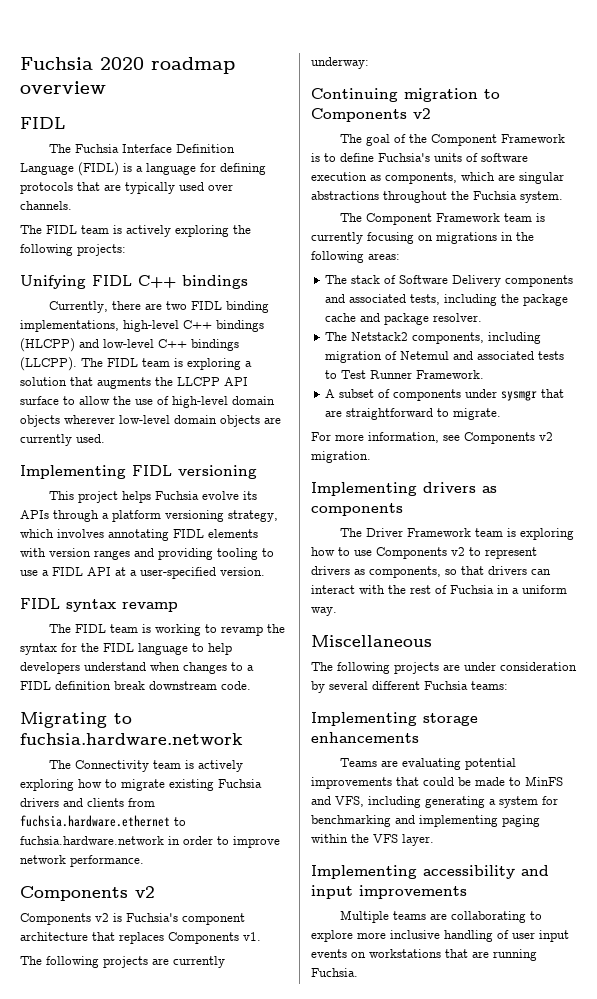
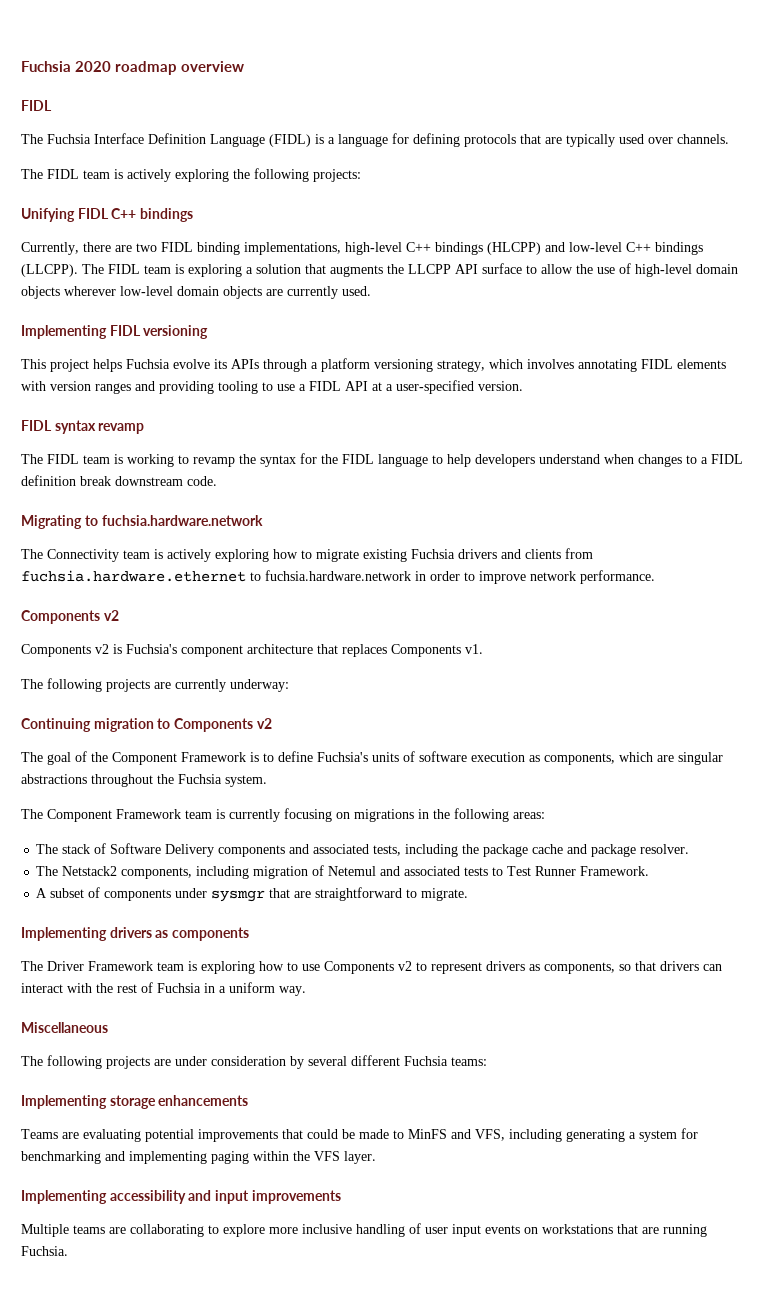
[311,432,553,444] [311,451,371,463] // For more information, see Components v2 migration. -> (469, 894) none

